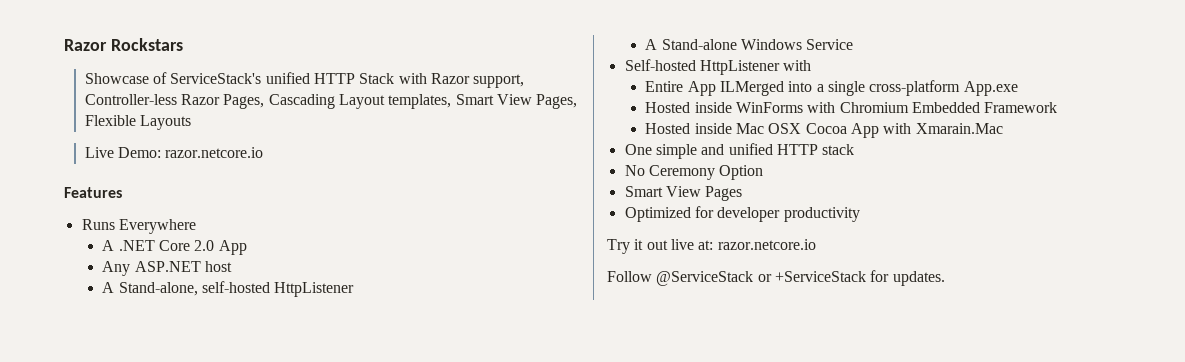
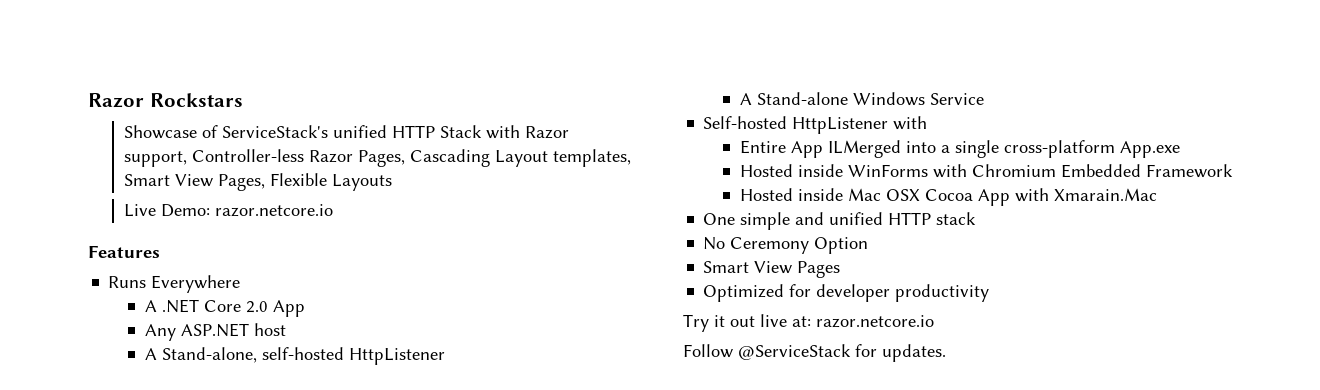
[757,271,866,282] or +ServiceStack -> (851, 352) none

